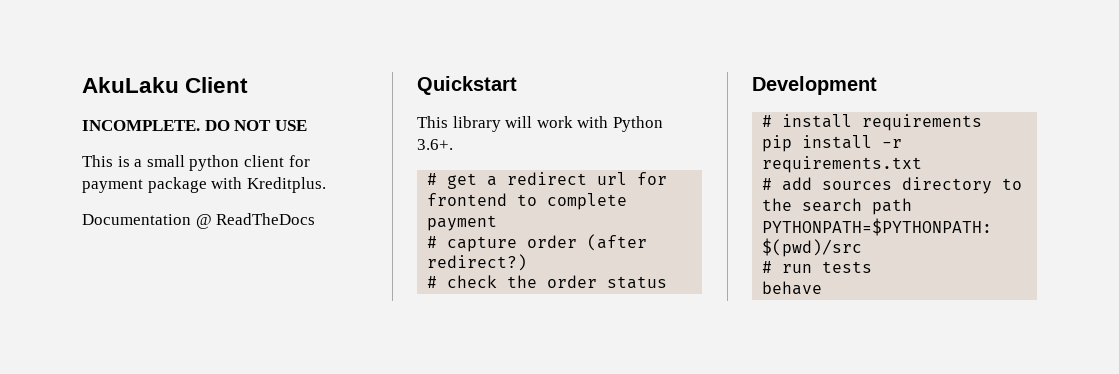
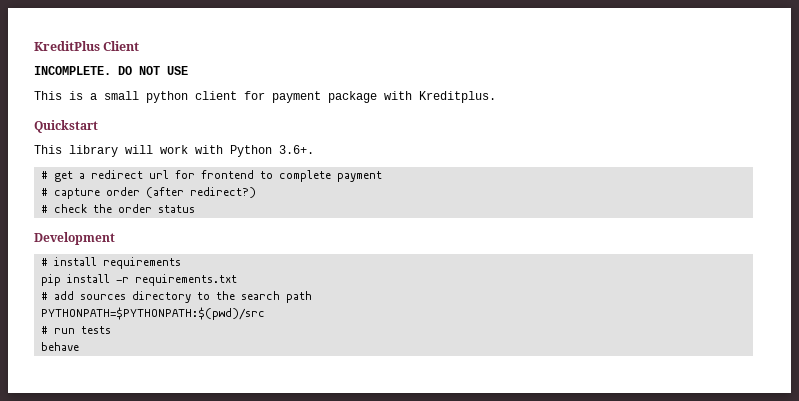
[82,77,179,93] AkuLaku -> [34,41,100,51] KreditPlus
[82,213,316,229] // Documentation @ ReadTheDocs -> (496, 97) none

